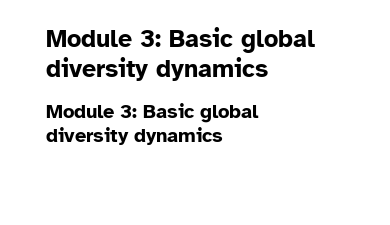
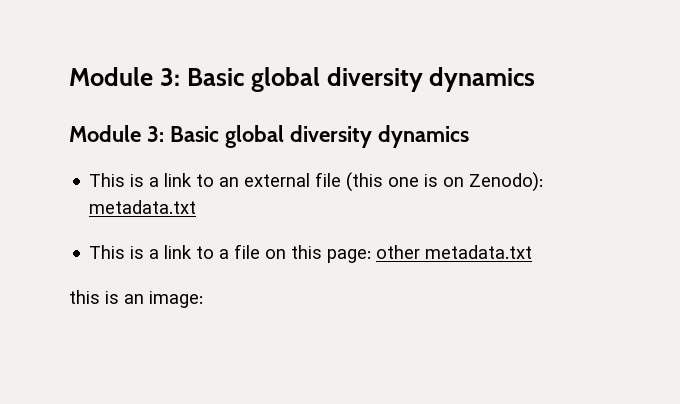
(223, 136) none -> [89,172,544,192] [89,200,197,214] [89,244,533,263] [69,290,203,308] // This is a link to an external file (this one is on Zenodo): metadata.txt // This is a link to a file on this page: other metadata.txt // this is an image:

